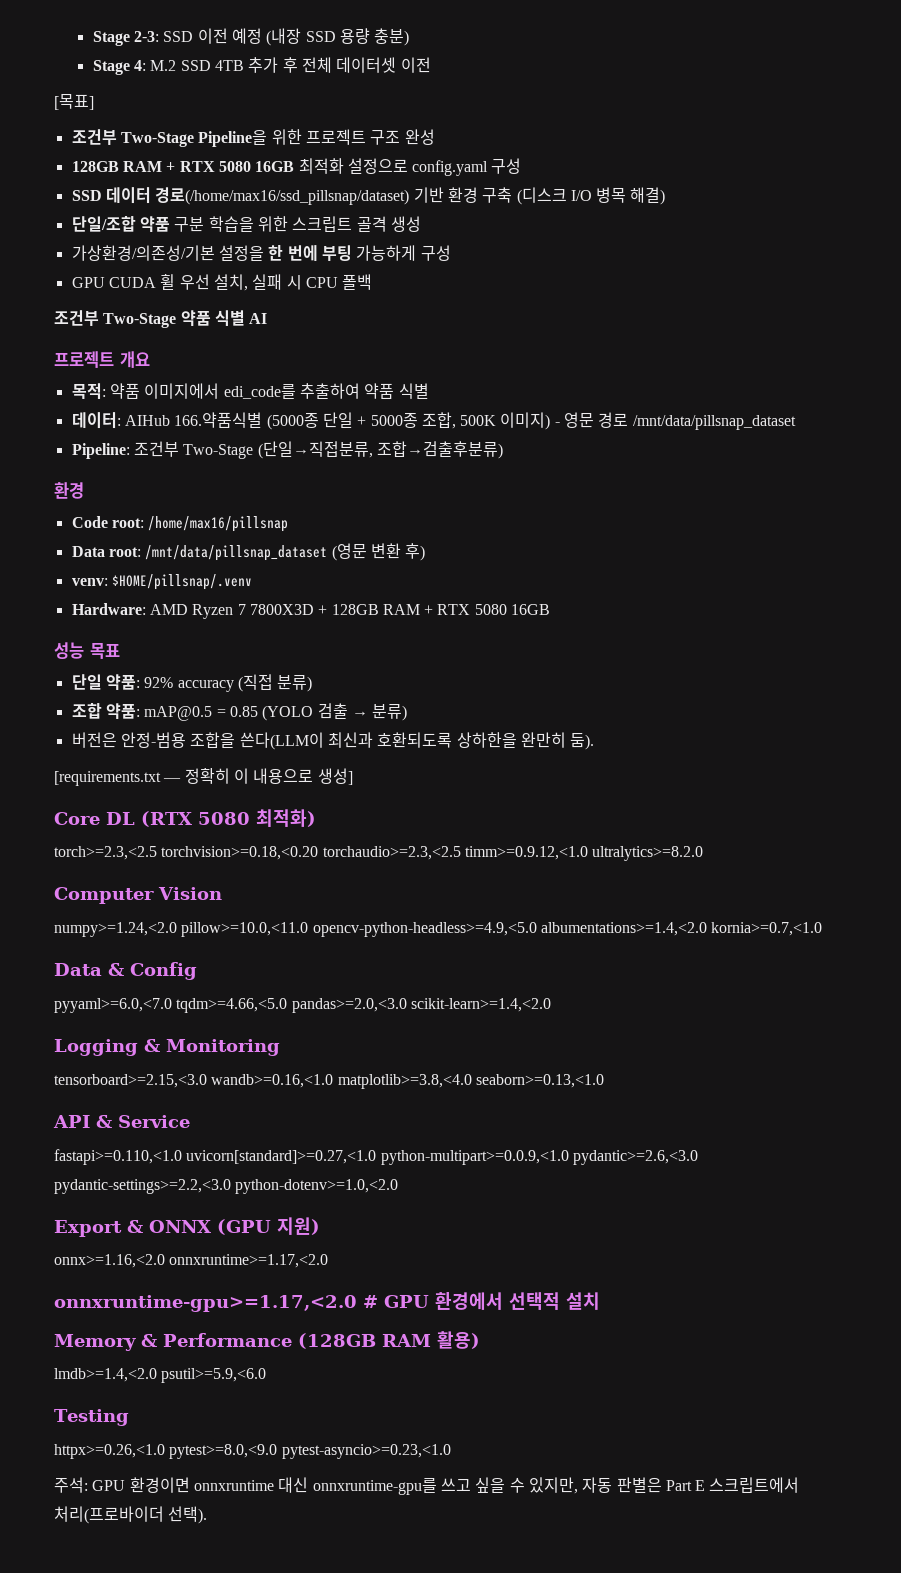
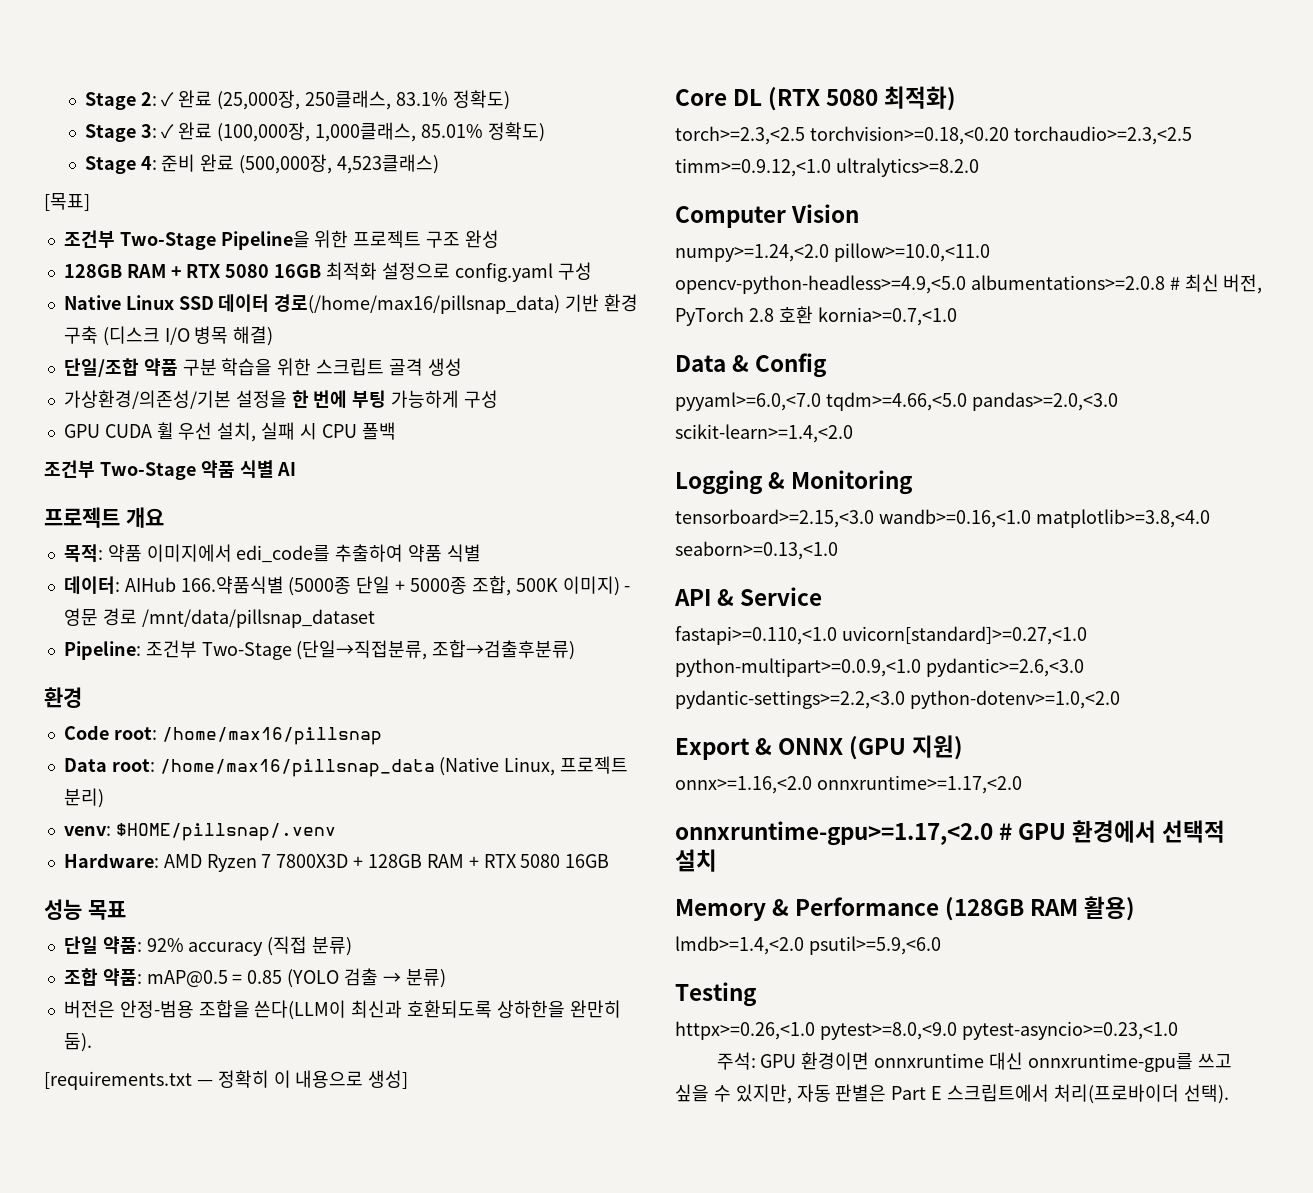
[92,28,410,46] [92,57,431,75] Stage 2-3: SSD 이전 예정 (내장 SSD 용량 충분) // Stage 4: M.2 SSD 4TB 추가 후 전체 데이터셋 이전 -> [84,90,510,110] [84,122,545,142] [84,154,440,174] Stage 2: ✓ 완료 (25,000장, 250클래스, 83.1% 정확도) // Stage 3: ✓ 완료 (100,000장, 1,000클래스, 85.01% 정확도) // Stage 4: 준비 완료 (500,000장, 4,523클래스)
(522, 166) none -> [63,295,174,310] Native Linux
[155,187,410,205] 경로(/home/max16/ssd_pillsnap/dataset) -> [274,294,561,314] 경로(/home/max16/pillsnap_data)
[145,543,426,561] /mnt/data/pillsnap_dataset (영문 변환 후) -> [159,756,629,777] [63,788,104,808] /home/max16/pillsnap_data (Native Linux, 프로젝트 분리)
[540,922,707,936] albumentations>=1.4,<2.0 -> [970,274,1263,294] [675,306,813,326] albumentations>=2.0.8 # 최신 버전, PyTorch 2.8 호환

